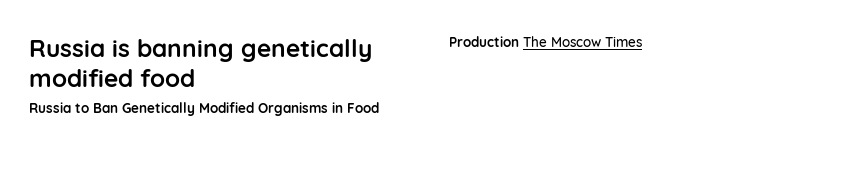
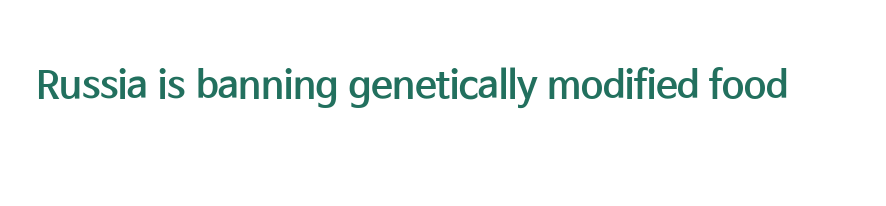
[29,102,379,116] [449,36,642,47] // Russia to Ban Genetically Modified Organisms in Food Production The Moscow Times -> (789, 83) none

